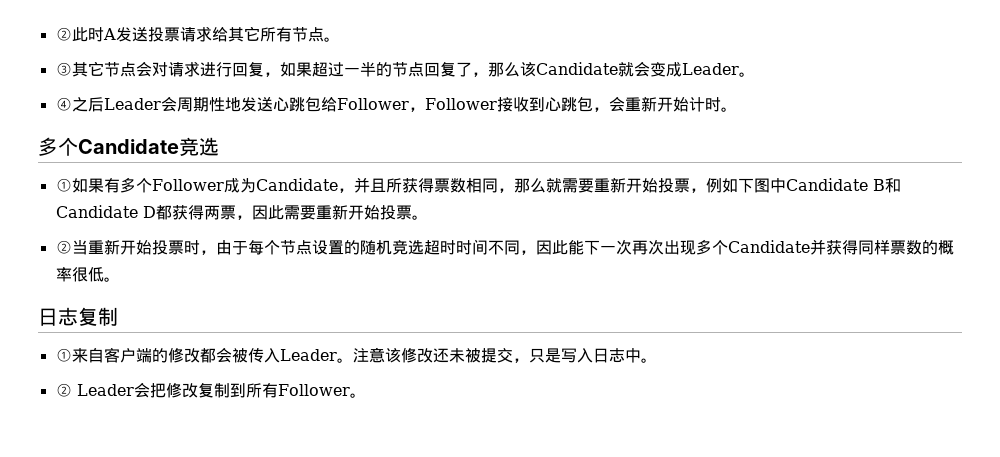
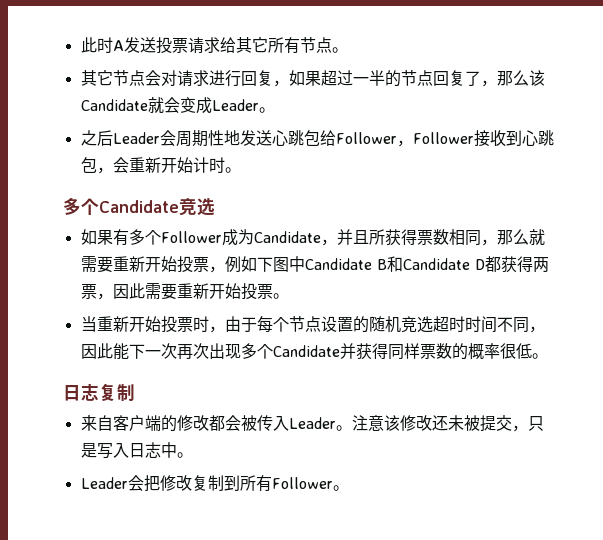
[55,27,72,41] ② -> (80, 45) none
[55,62,72,76] ③ -> (348, 50) none
[55,97,72,111] ④ -> (275, 110) none
[55,178,72,192] ① -> (215, 207) none
[55,240,72,254] ② -> (289, 296) none
[55,348,72,362] ① -> (135, 392) none
[55,383,72,397] ② -> (193, 455) none

